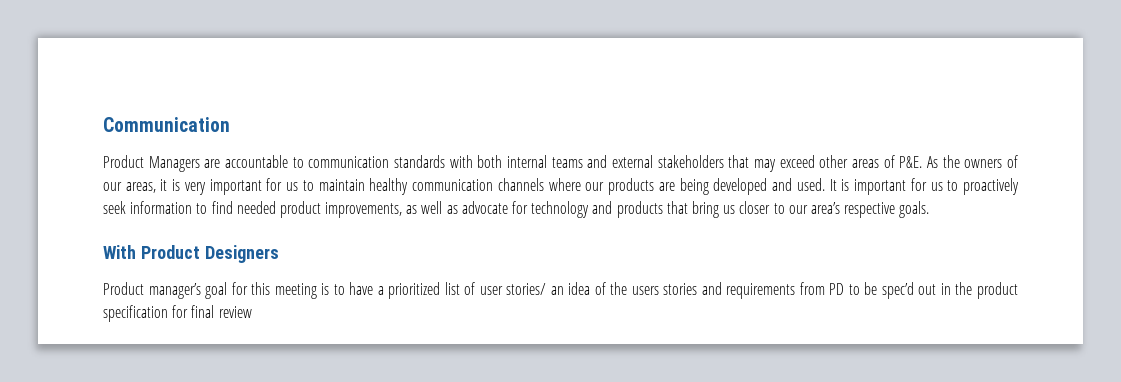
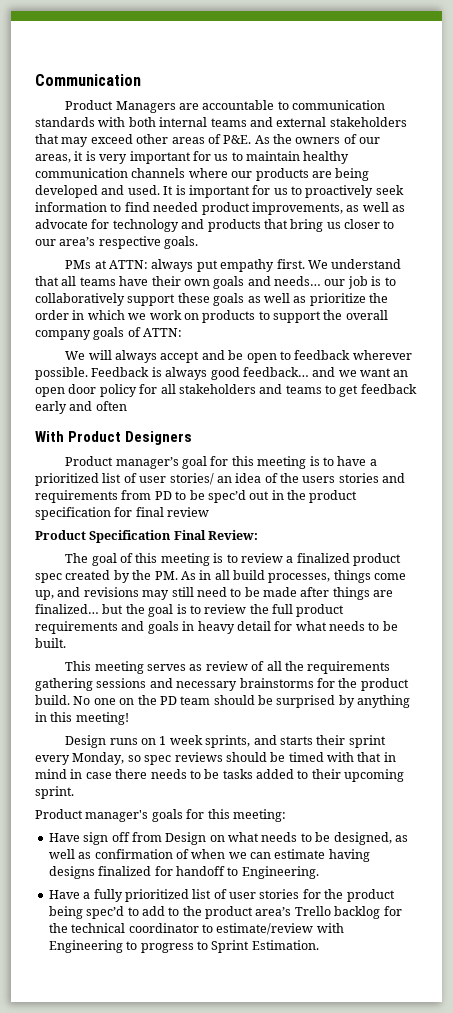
(930, 209) none -> [65,259,402,272] [35,276,396,289] [35,293,388,306] [35,310,388,323] [35,327,183,340] [65,350,412,363] [35,367,409,380] [35,384,417,397] [35,401,127,414] // PMs at ATTN: always put empathy first. We understand that all teams have their own goals and needs… our job is to collaboratively support these goals as well as prioritize the order in which we work on products to support the overall company goals of ATTN: // We will always accept and be open to feedback wherever possible. Feedback is always good feedback… and we want an open door policy for all stakeholders and teams to get feedback early and often
(252, 312) none -> [35,530,259,543] [65,553,402,566] [35,570,407,583] [35,587,394,600] [35,604,345,617] [35,621,398,634] [35,638,66,648] [65,661,391,674] [35,678,409,691] [35,695,411,708] [35,712,129,725] [65,735,386,748] [35,752,396,765] [35,769,405,782] [35,786,74,799] [35,809,286,822] [48,832,408,845] [48,849,370,862] [48,866,319,879] [48,889,395,902] [48,906,402,919] [48,923,344,935] [48,940,319,953] // Product Specification Final Review: // The goal of this meeting is to review a finalized product spec created by the PM. As in all build processes, things come up, and revisions may still need to be made after things are finalized… but the goal is to review the full product requirements and goals in heavy detail for what needs to be built. // This meeting serves as review of all the requirements gathering sessions and necessary brainstorms for the product build. No one on the PD team should be surprised by anything in this meeting! // Design runs on 1 week sprints, and starts their sprint every Monday, so spec reviews should be timed with that in mind in case there needs to be tasks added to their upcoming sprint. // Product manager's goals for this meeting: // Have sign off from Design on what needs to be designed, as well as confirmation of when we can estimate having designs finalized for handoff to Engineering. // Have a fully prioritized list of user stories for the product being spec’d to add to the product area’s Trello backlog for the technical coordinator to estimate/review with Engineering to progress to Sprint Estimation.

